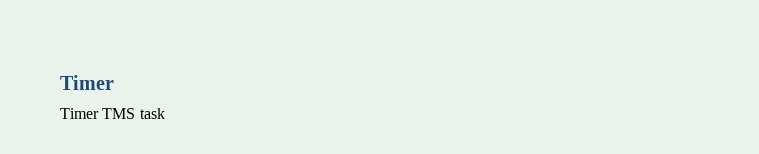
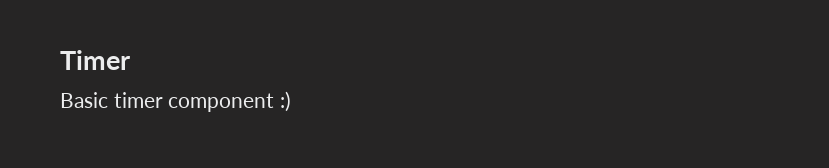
[60,108,165,119] Timer TMS task -> [60,91,292,112] Basic timer component :)

